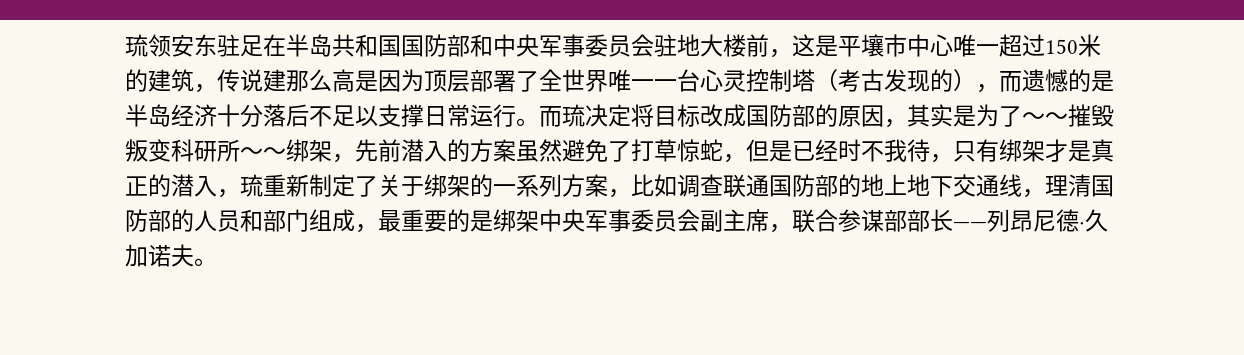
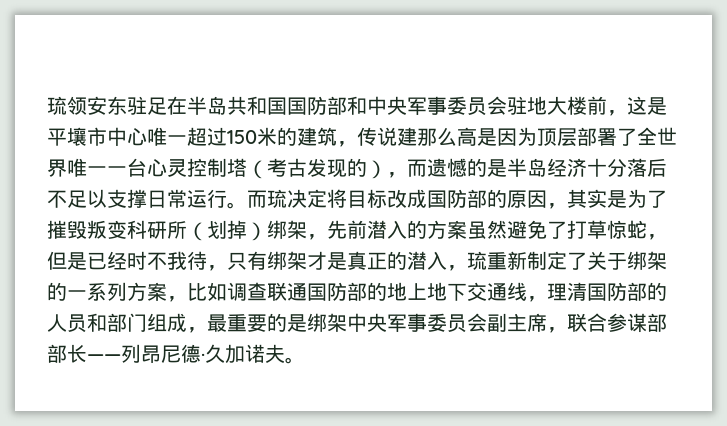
[1022,112,1068,124] ～～ -> (667, 199) none
[240,147,286,159] ～～ -> [187,220,267,241] （划掉）

